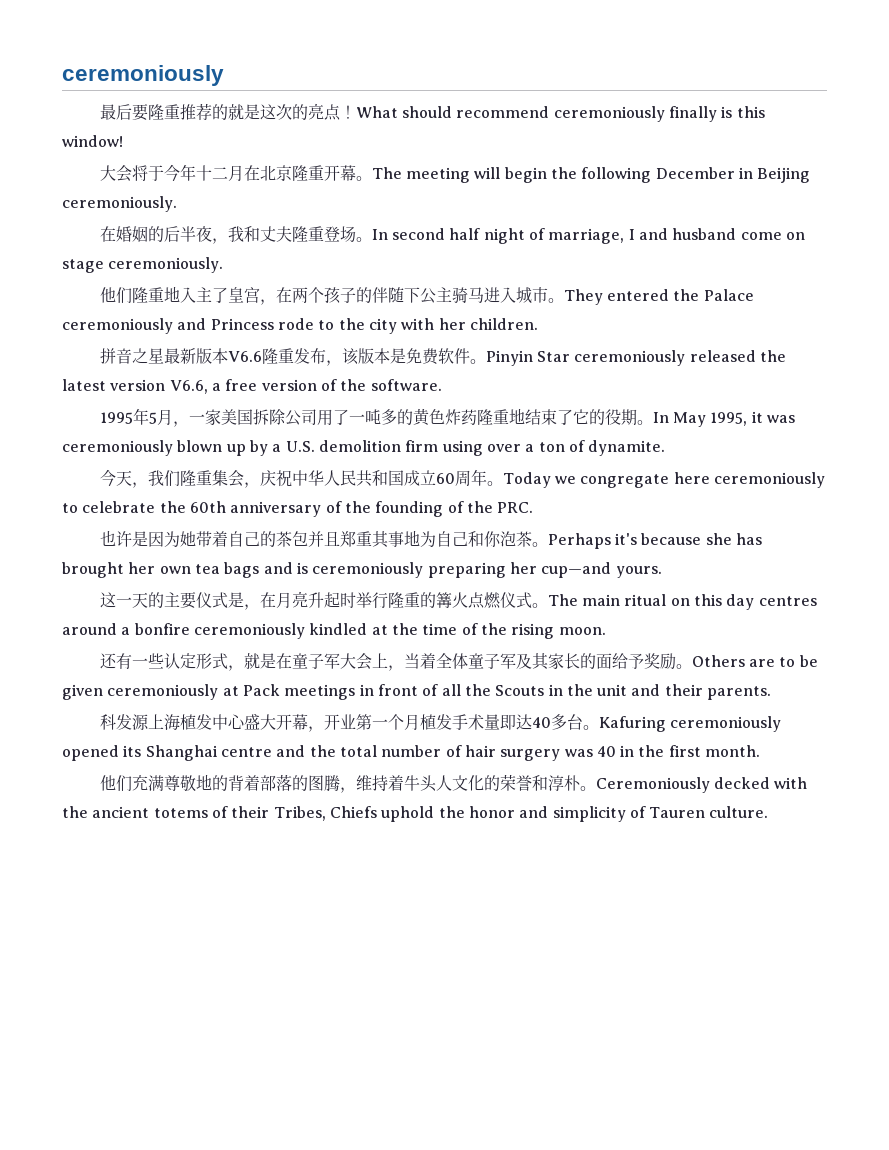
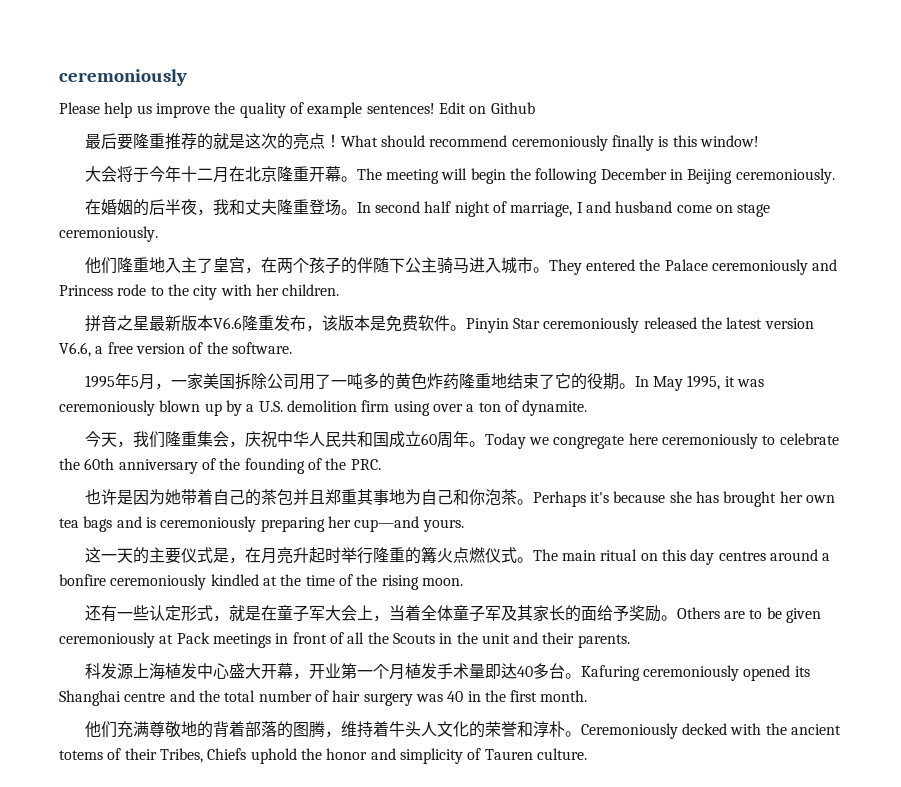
[62,65,224,86] ceremoniously -> [59,69,187,86] [59,102,535,118] ceremoniously // Please help us improve the quality of example sentences! Edit on Github

